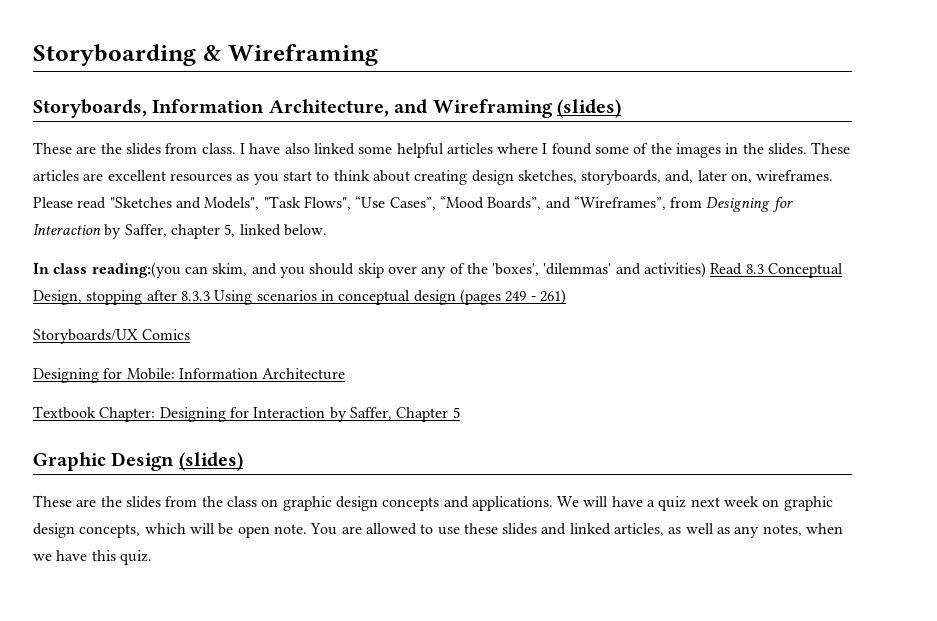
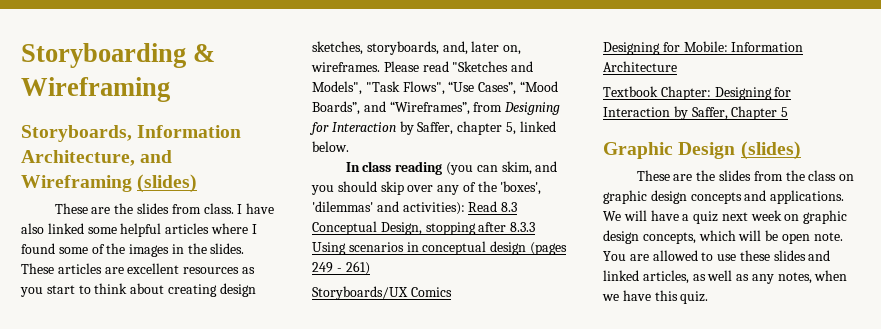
[91,262,181,278] reading:(you -> [395,161,474,175] reading (you
[644,262,707,278] activities) -> [402,202,465,215] activities):

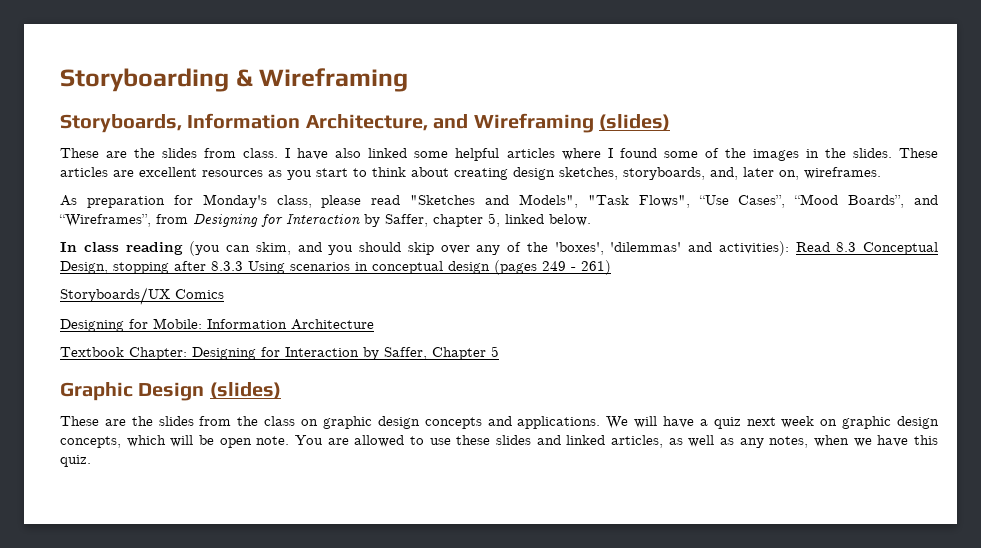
[383,61,419,72] Please -> [60,194,362,208] // As preparation for Monday's class, please

